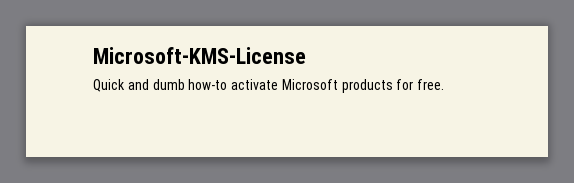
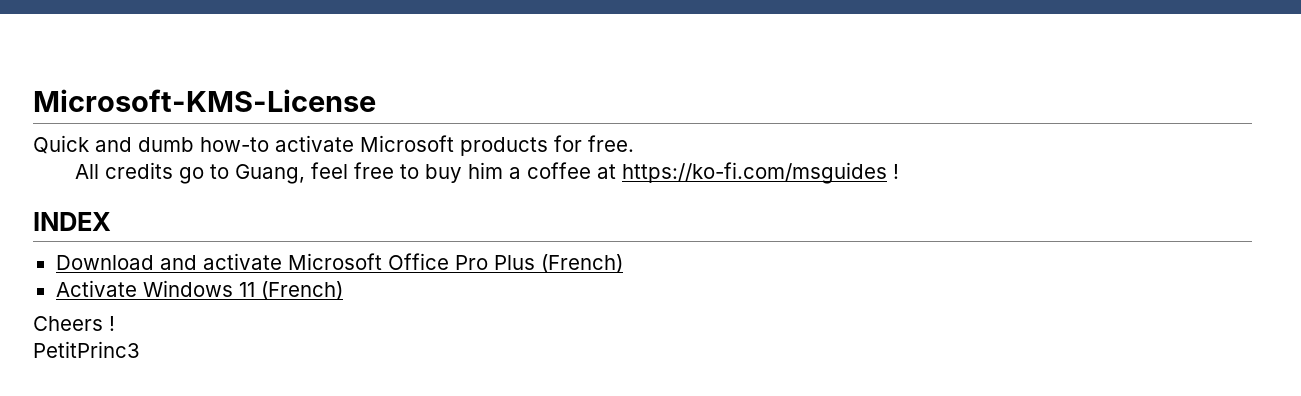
(445, 84) none -> [75,162,900,184] [33,212,111,231] [55,253,623,273] [55,280,343,300] [33,316,115,331] [33,341,140,358] // All credits go to Guang, feel free to buy him a coffee at https://ko-fi.com/msguides ! // INDEX // Download and activate Microsoft Office Pro Plus (French) // Activate Windows 11 (French) // Cheers ! // PetitPrinc3

